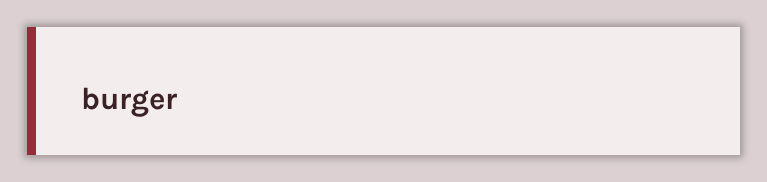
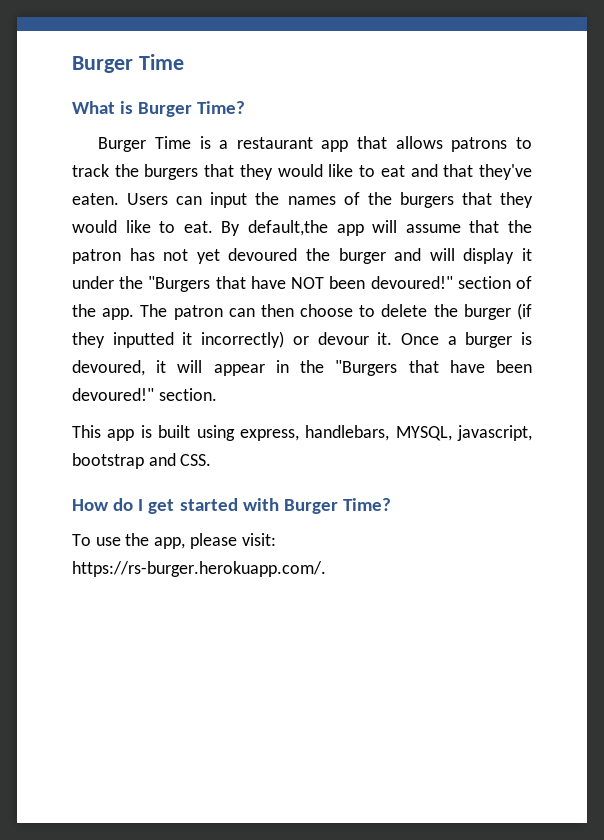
[81,87,177,117] burger -> [72,54,184,73] [72,101,246,117] [98,136,532,152] [72,164,532,180] [72,192,534,208] [72,220,532,236] [72,248,533,264] [72,276,532,292] [72,303,532,320] [72,331,532,348] [72,360,532,376] [72,388,217,401] [72,425,532,441] [72,453,212,469] [72,498,391,514] [72,533,276,549] [72,561,326,577] Burger Time // What is Burger Time? // Burger Time is a restaurant app that allows patrons to track the burgers that they would like to eat and that they've eaten. Users can input the names of the burgers that they would like to eat. By default,the app will assume that the patron has not yet devoured the burger and will display it under the "Burgers that have NOT been devoured!" section of the app. The patron can then choose to delete the burger (if they inputted it incorrectly) or devour it. Once a burger is devoured, it will appear in the "Burgers that have been devoured!" section. // This app is built using express, handlebars, MYSQL, javascript, bootstrap and CSS. // How do I get started with Burger Time? // To use the app, please visit: https://rs-burger.herokuapp.com/.

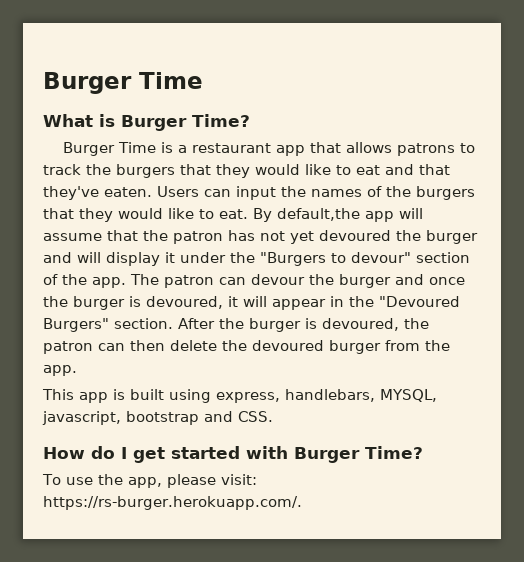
[215,276,453,289] that have NOT been devoured!" -> [331,252,411,263] to devour"
[260,303,532,320] [72,331,457,348] then choose to delete the burger (if they inputted it incorrectly) or devour it. Once a -> [251,274,465,288] [43,296,68,307] devour the burger and once the
[335,360,532,376] [72,388,217,401] "Burgers that have been devoured!" section. -> [379,296,460,307] [43,318,429,332] [43,340,450,354] [43,365,77,376] "Devoured Burgers" section. After the burger is devoured, the patron can then delete the devoured burger from the app.

